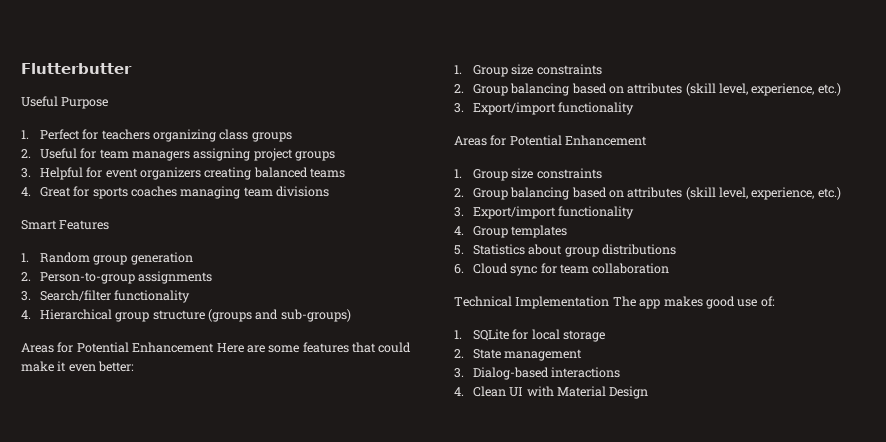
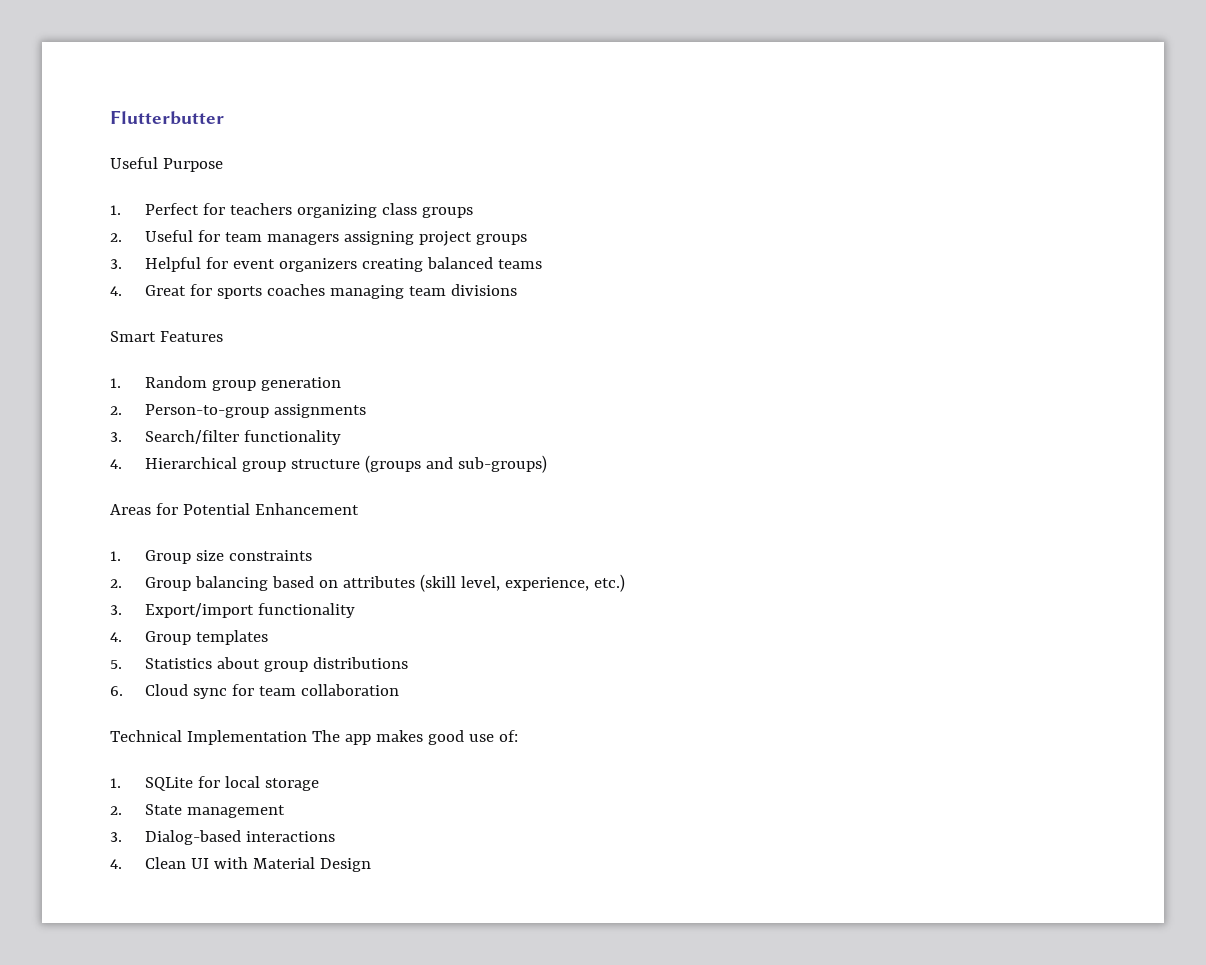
[21,342,412,353] [21,361,135,372] [454,64,602,77] [454,83,841,96] [454,102,635,115] // Areas for Potential Enhancement Here are some features that could make it even better: // 1. Group size constraints // 2. Group balancing based on attributes (skill level, experience, etc.) // 3. Export/import functionality -> (547, 464) none

